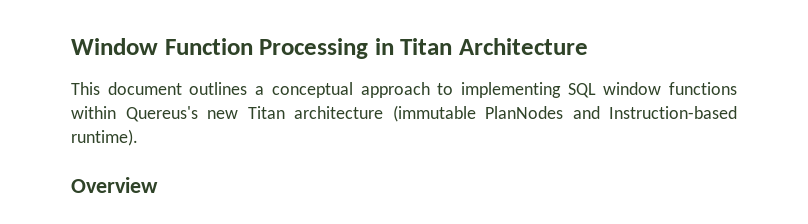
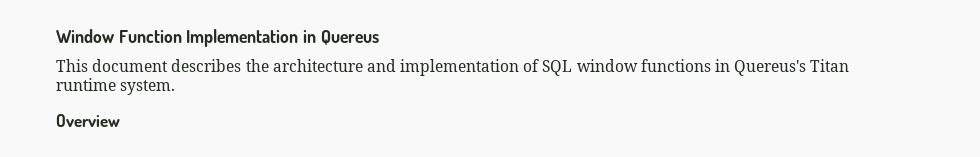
[259,38,589,59] [71,82,737,98] [71,105,737,122] [71,129,138,146] Processing in Titan Architecture // This document outlines a conceptual approach to implementing SQL window functions within Quereus's new Titan architecture (immutable PlanNodes and Instruction-based runtime). -> [186,29,379,47] [56,59,850,76] [56,78,176,95] Implementation in Quereus // This document describes the architecture and implementation of SQL window functions in Quereus's Titan runtime system.

